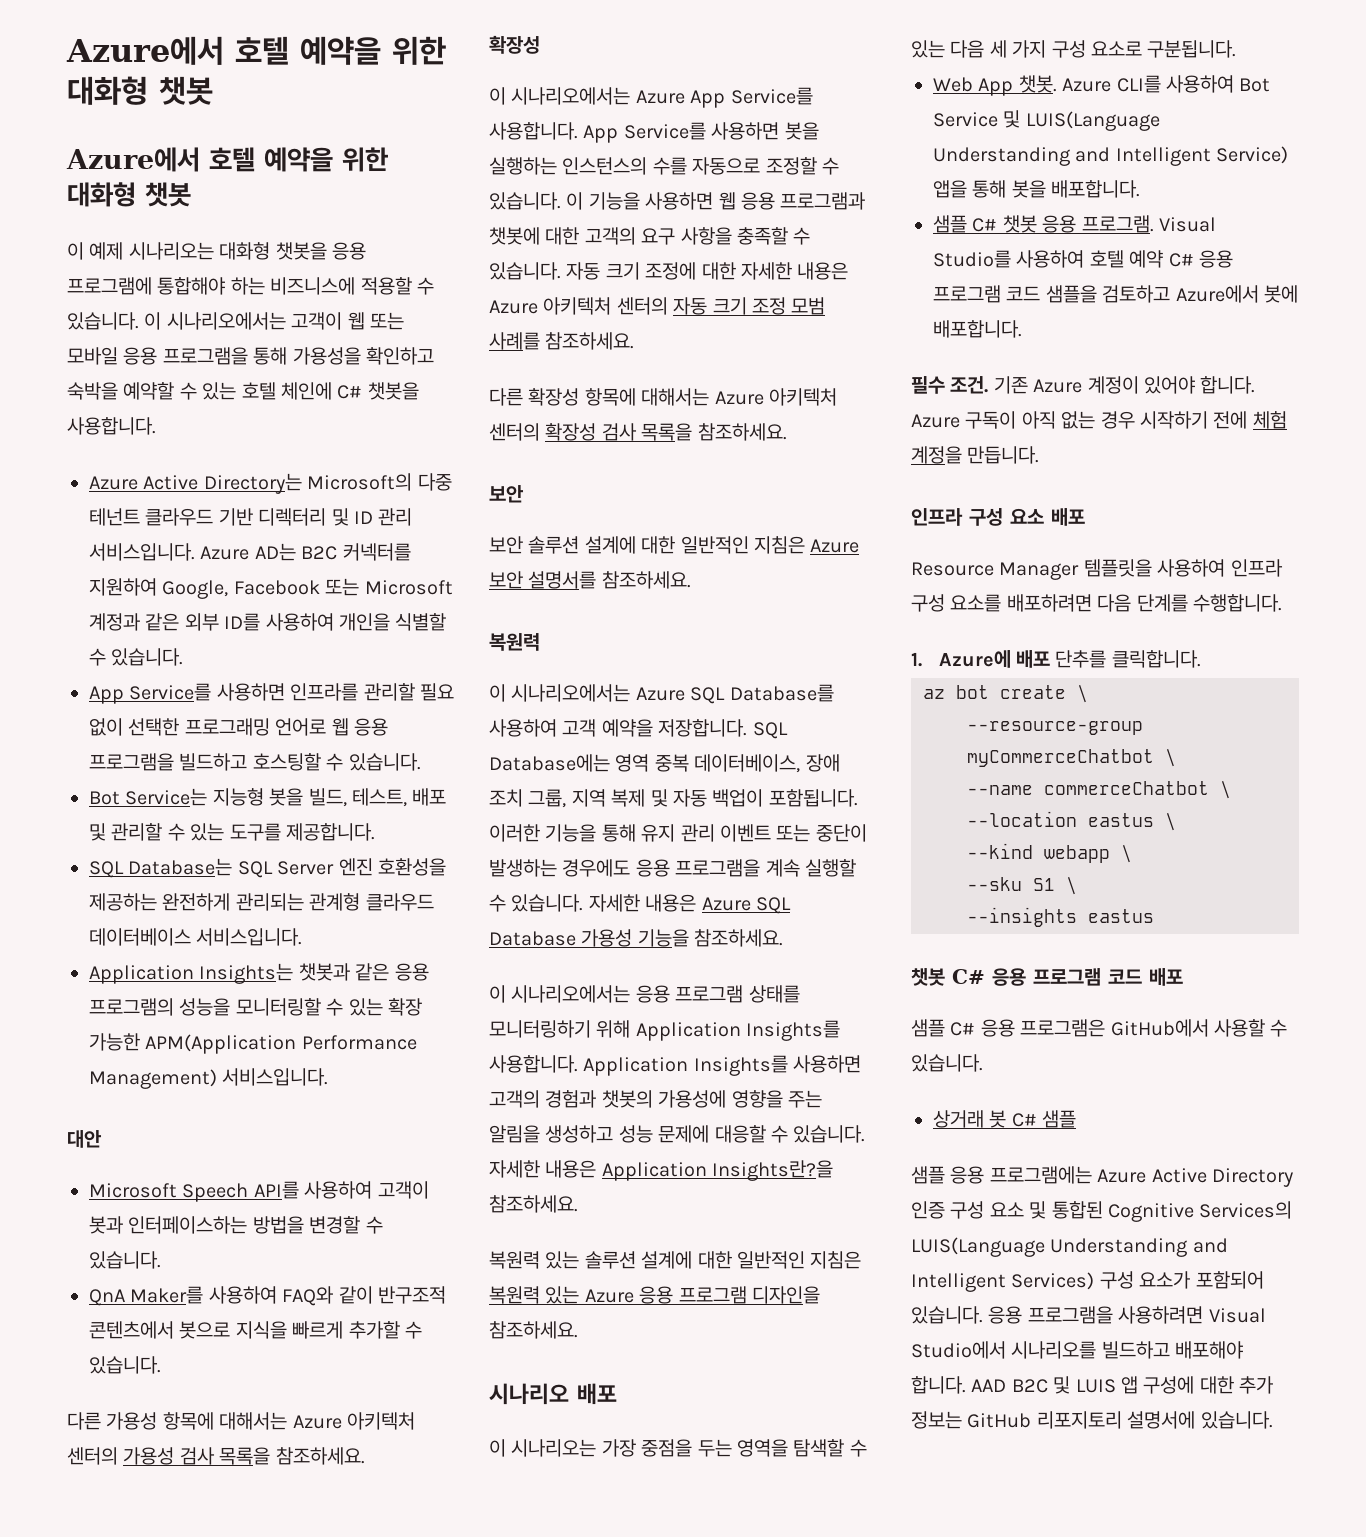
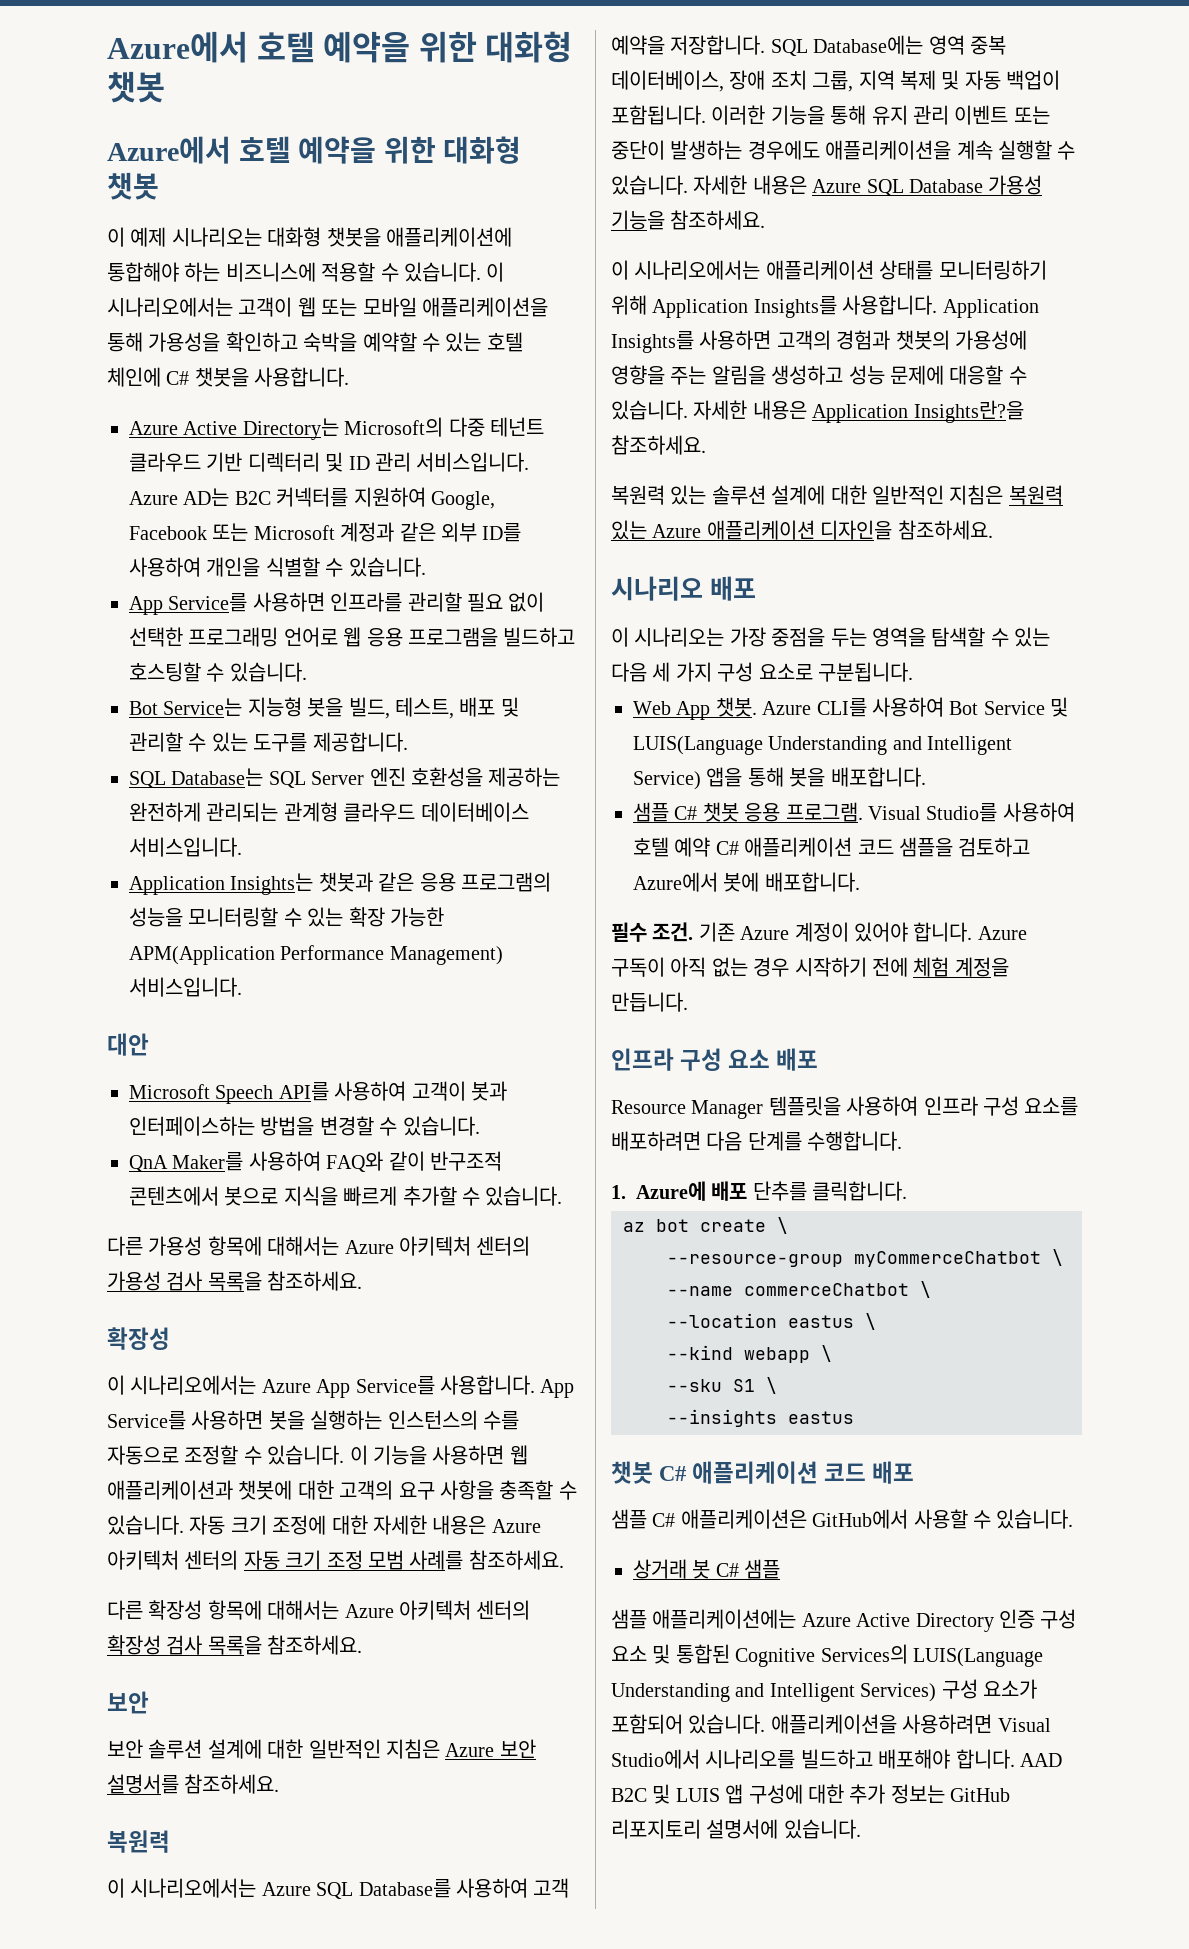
[332,242,366,260] [67,277,152,295] 응용 프로그램에 -> [386,227,512,247] 애플리케이션에
[123,347,248,365] 응용 프로그램을 -> [422,297,548,317] 애플리케이션을
[741,192,866,210] 응용 프로그램과 -> [107,1480,233,1500] 애플리케이션과
[635,859,761,877] 응용 프로그램을 -> [825,140,952,160] 애플리케이션을
[635,985,744,1003] 응용 프로그램 -> [765,260,874,280] 애플리케이션
[639,1286,747,1304] 응용 프로그램 -> [706,520,815,540] 애플리케이션
[1199,250,1233,268] [933,285,1001,303] 응용 프로그램 -> [744,837,853,857] 애플리케이션
[992,968,1101,986] 응용 프로그램 -> [692,1461,819,1484] 애플리케이션
[980,1019,1106,1037] 응용 프로그램은 -> [680,1509,807,1529] 애플리케이션은
[950,1166,1092,1184] 응용 프로그램에는 -> [652,1609,797,1629] 애플리케이션에는
[988,1306,1113,1324] 응용 프로그램을 -> [770,1714,897,1734] 애플리케이션을

